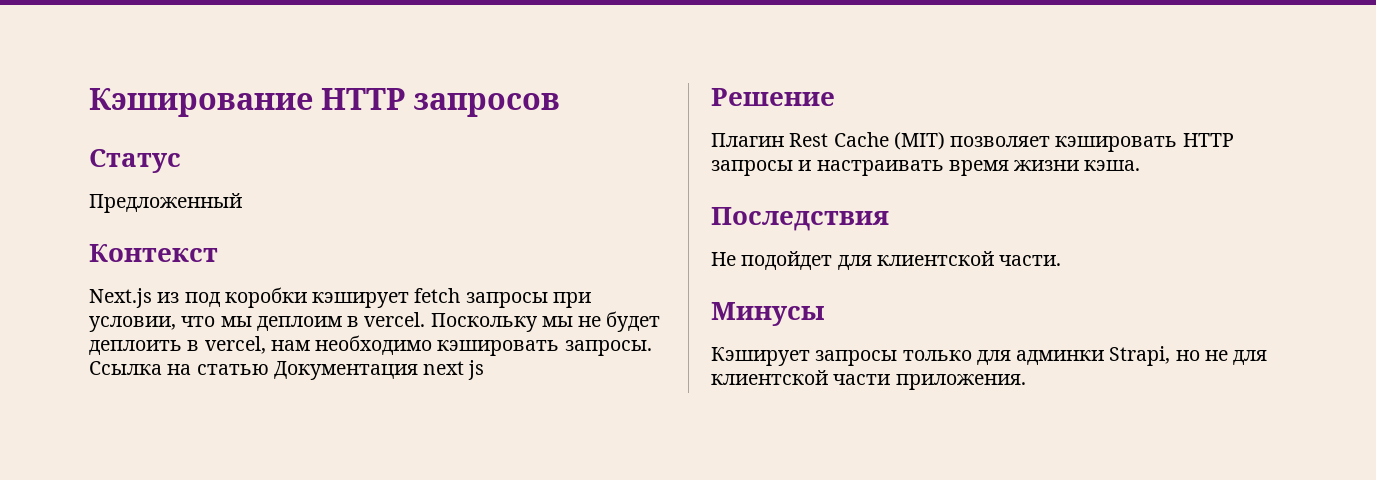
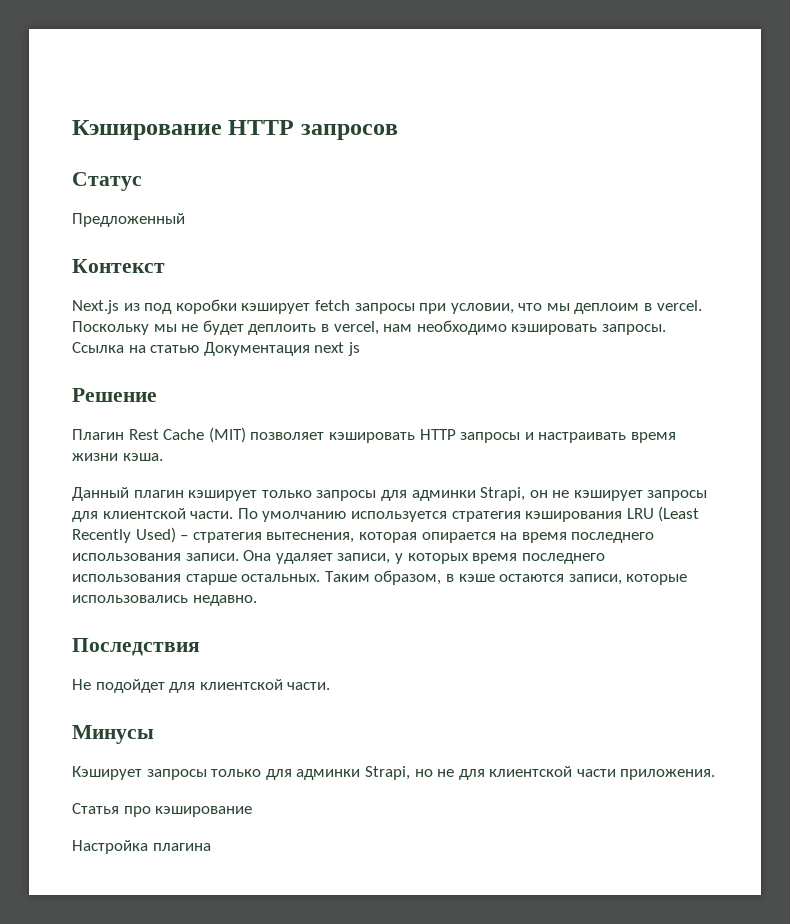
(1141, 165) none -> [72,487,708,501] [72,506,700,522] [72,527,655,543] [72,550,605,564] [72,570,688,585] [72,595,257,606] // Данный плагин кэширует только запросы для админки Strapi, он не кэширует запросы для клиентской части. По умолчанию используется стратегия кэширования LRU (Least Recently Used) – стратегия вытеснения, которая опирается на время последнего использования записи. Она удаляет записи, у которых время последнего использования старше остальных. Таким образом, в кэше остаются записи, которые использовались недавно.
(1026, 382) none -> [72,803,253,817] [72,840,211,854] // Статья про кэширование // Настройка плагина

